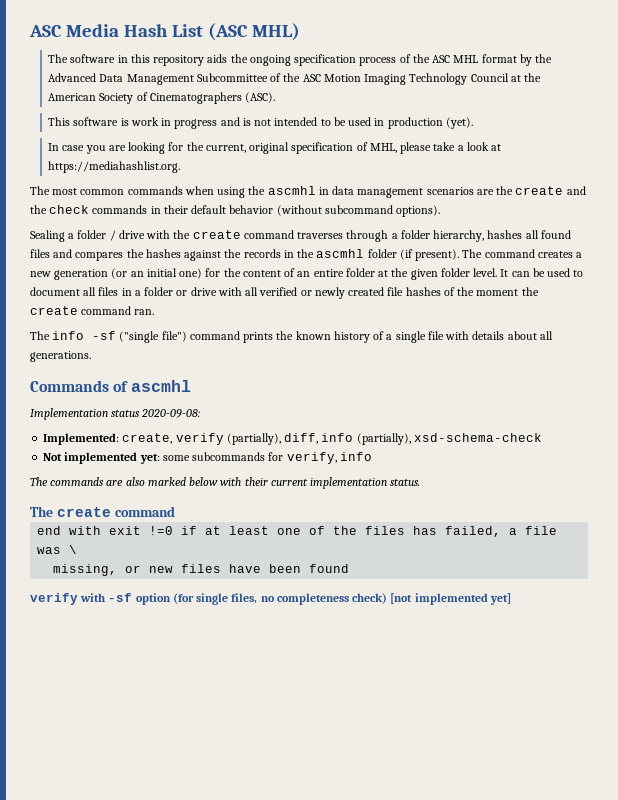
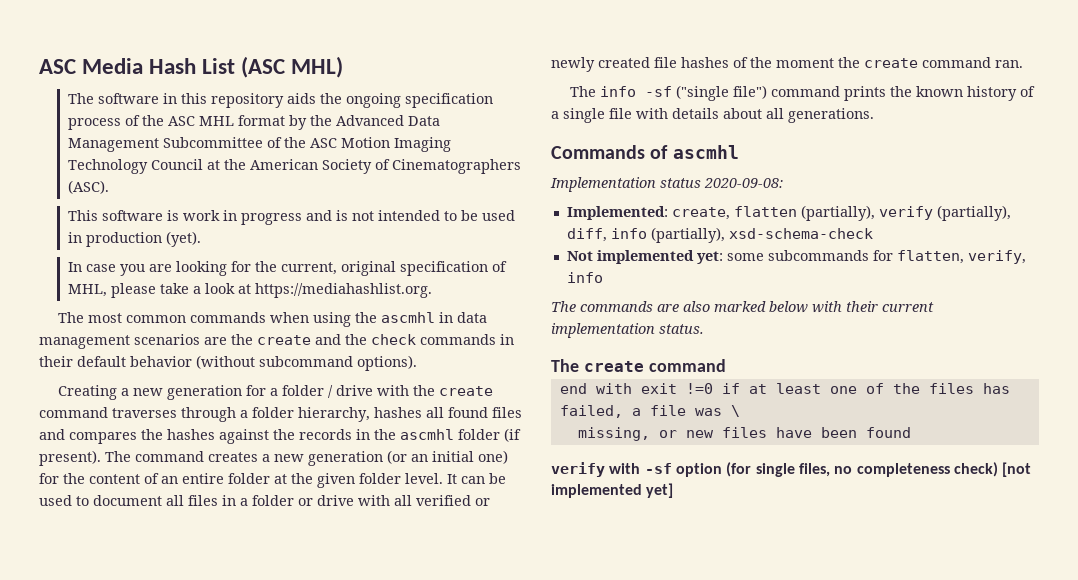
[30,230,65,242] Sealing -> [58,385,267,400] Creating a new generation for
(173, 438) none -> [733,205,875,221] flatten (partially),
(284, 456) none -> [896,250,964,264] flatten,

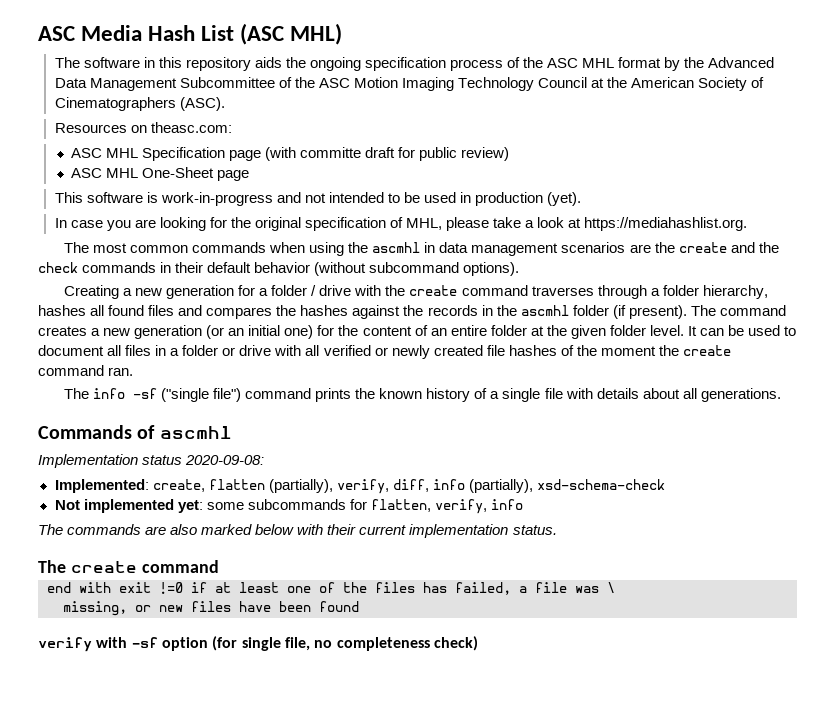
[67,210,348,225] This software is work in progress and is -> [54,122,232,133] [71,147,510,161] [71,167,250,181] [54,192,301,206] Resources on theasc.com: // ASC MHL Specification page (with committe draft for public review) // ASC MHL One-Sheet page // This software is work-in-progress and
[280,262,337,275] current, -> (251, 222) none
[878,205,1011,221] verify (partially), -> [336,479,389,494] verify,
[798,463,830,477] files, -> [284,637,310,651] file,
[1002,462,1032,477] [551,483,674,498] [not implemented yet] -> (478, 643) none

